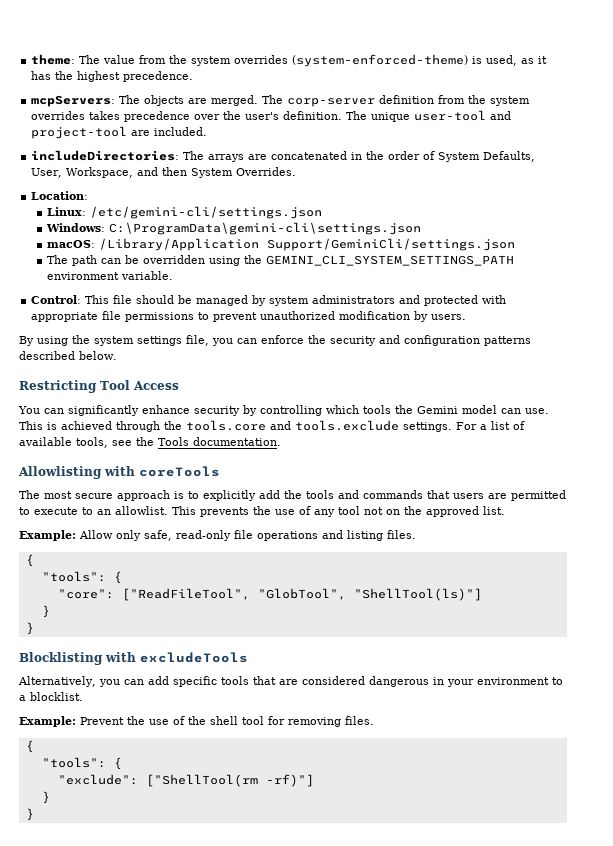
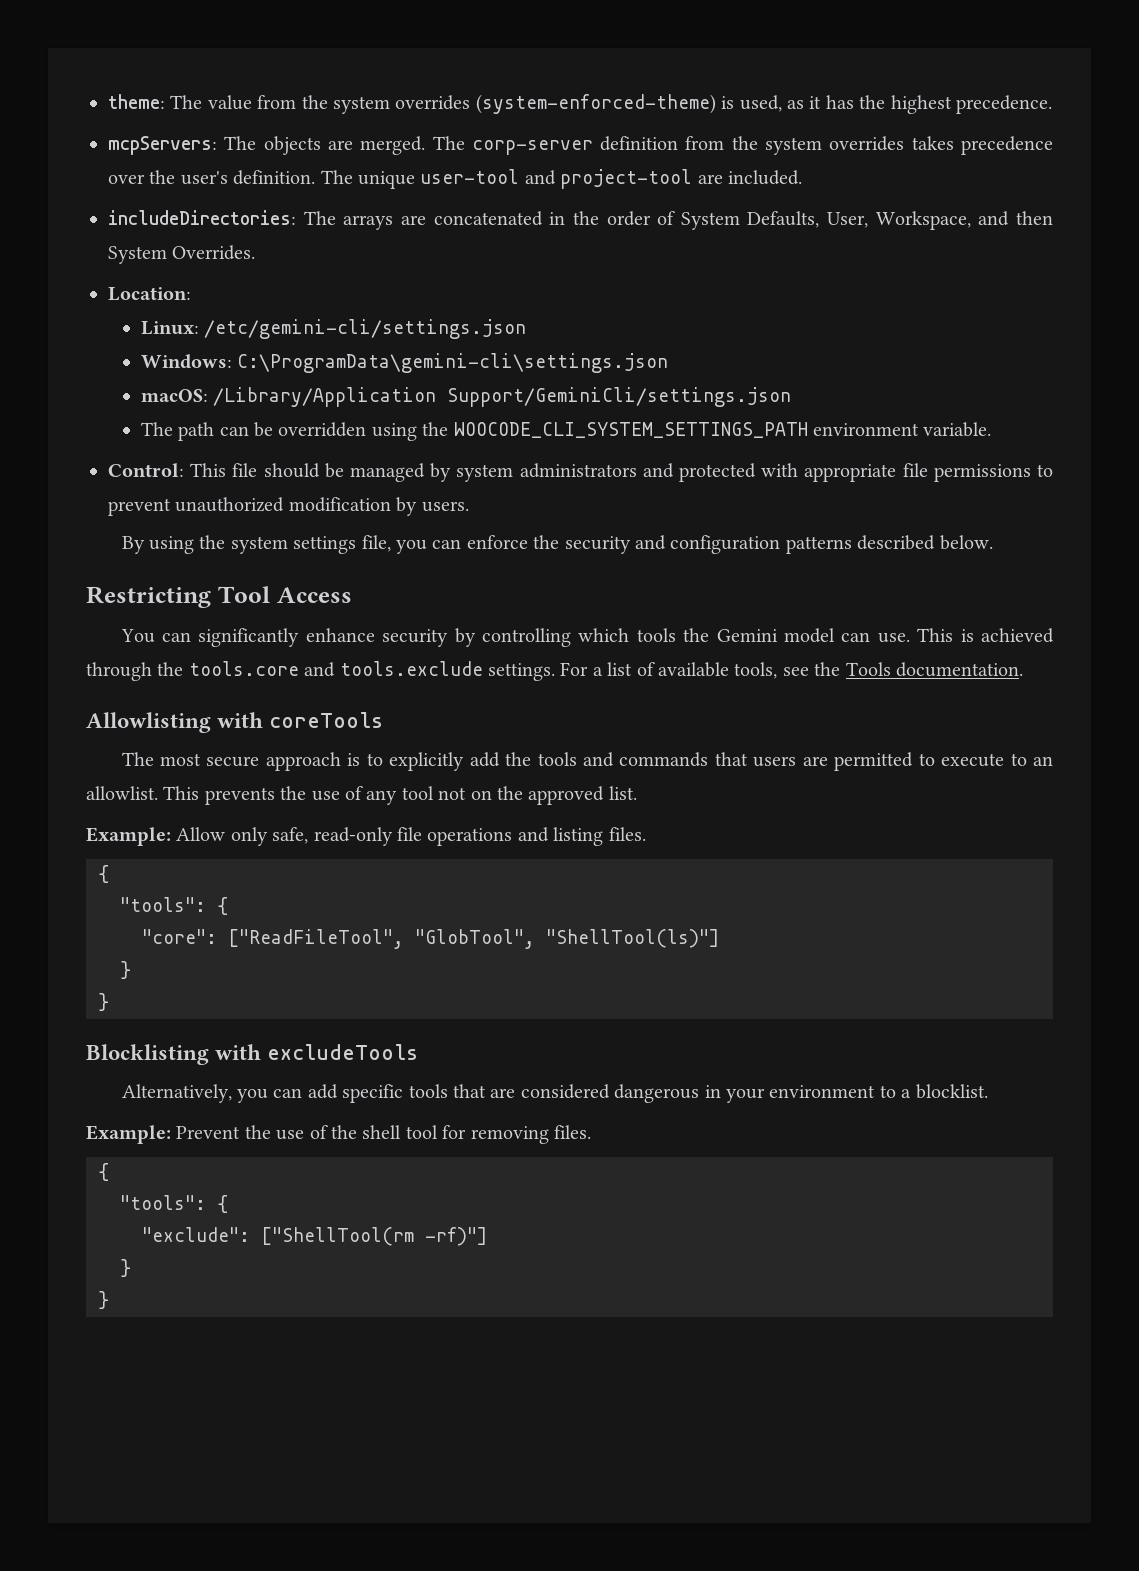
[265,255,514,266] GEMINI_CLI_SYSTEM_SETTINGS_PATH -> [453,422,808,438] WOOCODE_CLI_SYSTEM_SETTINGS_PATH

